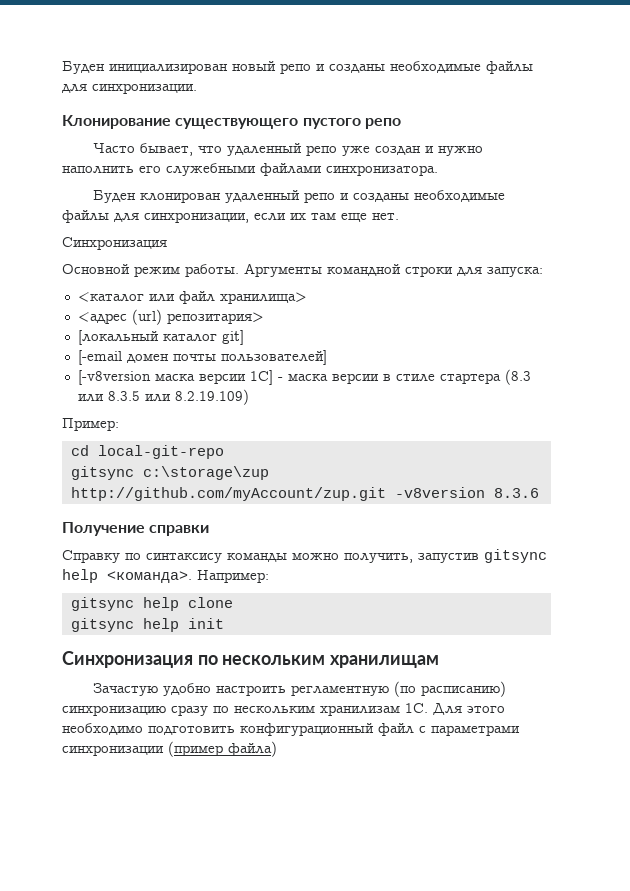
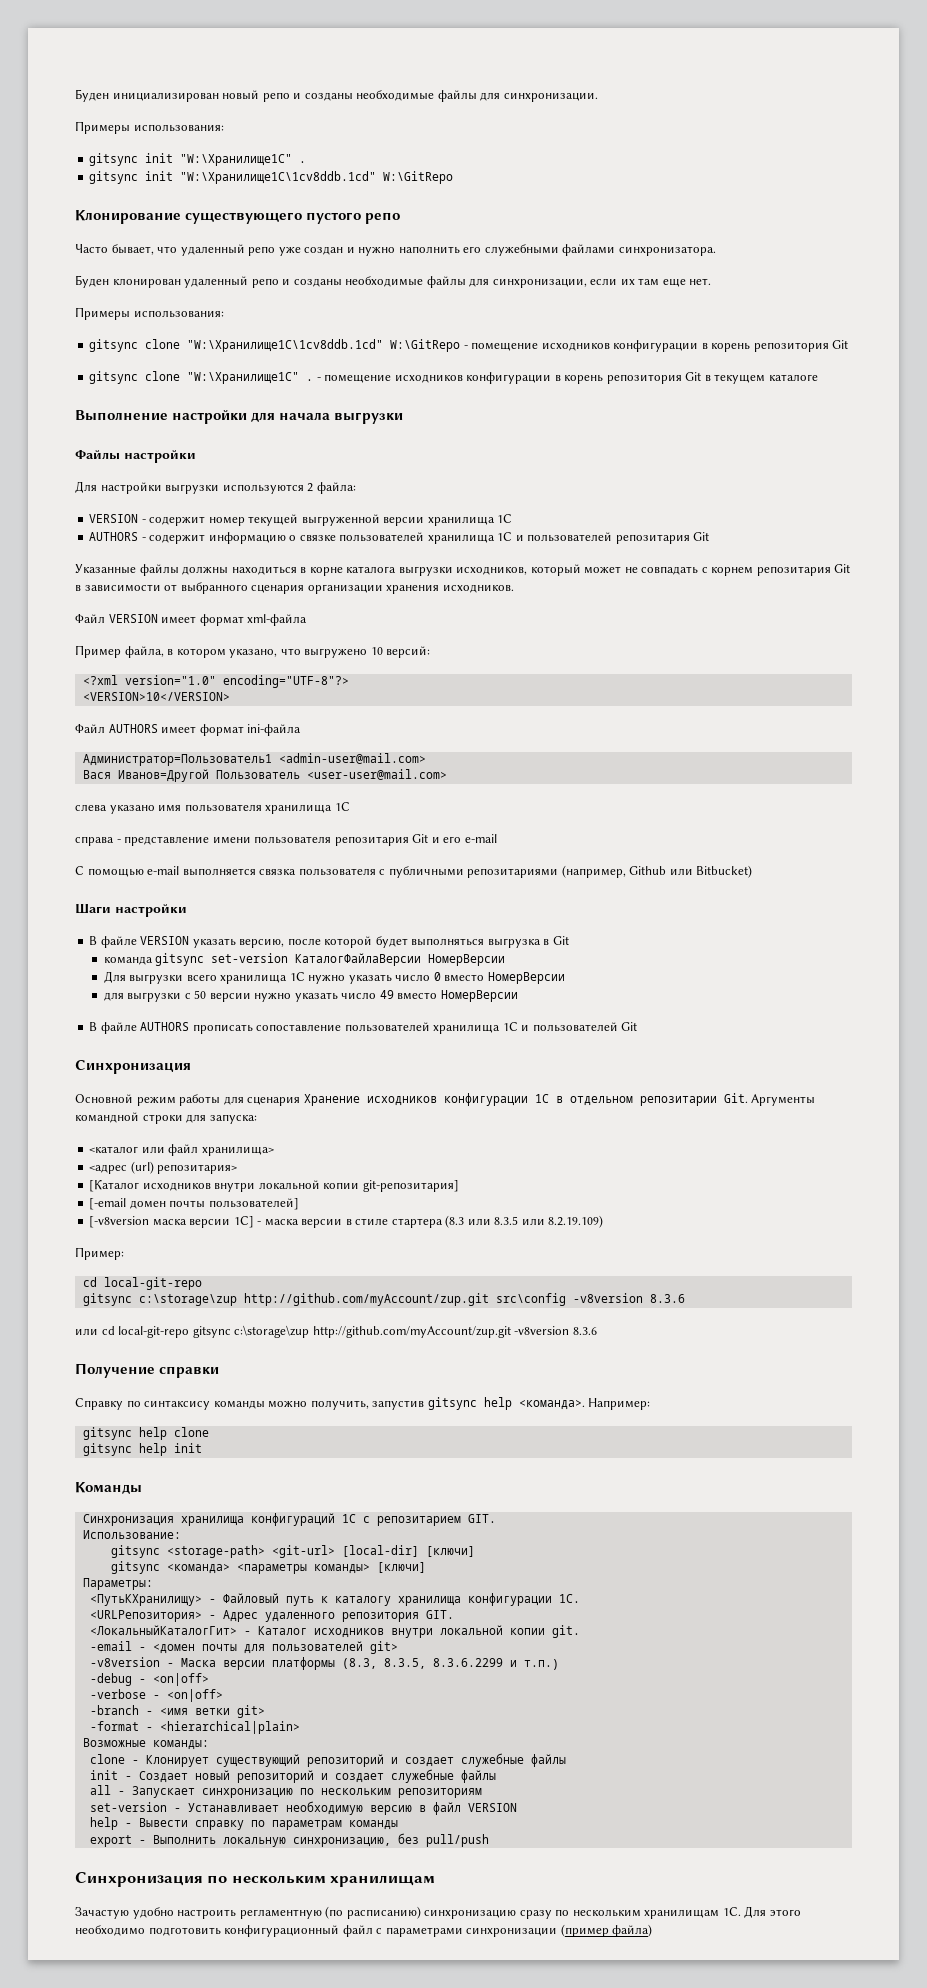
(197, 88) none -> [75,121,224,134] [89,153,307,166] [89,171,454,184] // Примеры использования: // gitsync init "W:\Хранилище1С" . // gitsync init "W:\Хранилище1С\1cv8ddb.1cd" W:\GitRepo
[62,237,167,250] [62,264,239,277] Синхронизация // Основной режим работы. -> [75,307,224,320] [89,339,849,352] [89,371,818,384] [75,410,404,424] [75,450,196,463] [75,481,356,494] [89,514,513,526] [89,532,710,544] [75,564,851,576] [75,582,514,594] [75,614,308,626] [75,645,431,658] [82,675,349,688] [82,692,230,701] [75,724,302,736] [82,753,426,766] [82,769,447,782] [75,802,350,814] [75,834,497,846] [75,865,753,878] [75,904,187,917] [89,936,569,948] [103,953,506,966] [103,971,565,984] [103,990,518,1002] [89,1022,638,1034] [75,1060,191,1074] [75,1093,748,1106] Примеры использования: // gitsync clone "W:\Хранилище1С\1cv8ddb.1cd" W:\GitRepo - помещение исходников конфигурации в корень репозитория Git // gitsync clone "W:\Хранилище1С" . - помещение исходников конфигурации в корень репозитория Git в текущем каталоге // Выполнение настройки для начала выгрузки // Файлы настройки // Для настройки выгрузки используются 2 файла: // VERSION - содержит номер текущей выгруженной версии хранилища 1С // AUTHORS - содержит информацию о связке пользователей хранилища 1С и пользователей репозитария Git // Указанные файлы должны находиться в корне каталога выгрузки исходников, который может не совпадать с корнем репозитария Git в зависимости от выбранного сценария организации хранения исходников. // Файл VERSION имеет формат xml-файла // Пример файла, в котором указано, что выгружено 10 версий: // <?xml version="1.0" encoding="UTF-8"?> // <VERSION>10</VERSION> // Файл AUTHORS имеет формат ini-файла // Администратор=Пользователь1 <admin-user@mail.com> // Вася Иванов=Другой Пользователь <user-user@mail.com> // слева указано имя пользователя хранилища 1С // справа - представление имени пользователя репозитария Git и его e-mail // С помощью e-mail выполняется связка пользователя с публичными репозитариями (например, Github или Bitbucket) // Шаги настройки // В файле VERSION указать версию, после которой будет выполняться выгрузка в Git // команда gitsync set-version КаталогФайлаВерсии НомерВерсии // Для выгрузки всего хранилища 1С нужно указать число 0 вместо НомерВерсии // для выгрузки с 50 версии нужно указать число 49 вместо НомерВерсии // В файле AUTHORS прописать сопоставление пользователей хранилища 1С и пользователей Git // Синхронизация // Основной режим работы для сценария Хранение исходников конфигурации 1С в отдельном репозитарии Git.
[77,330,244,345] [локальный каталог git] -> [89,1180,459,1192] [Каталог исходников внутри локальной копии git-репозитария]
(386, 494) none -> [495,1293,685,1306] [75,1325,511,1338] src\config -v8version 8.3.6 // или cd local-git-repo gitsync c:\storage\zup http://github.com/myAccount/zup.git
(224, 623) none -> [75,1482,142,1494] [82,1513,496,1526] [82,1530,181,1539] [110,1545,475,1558] [110,1561,426,1574] [82,1578,153,1590] [89,1593,580,1606] [89,1610,454,1622] [89,1625,580,1638] [89,1641,398,1654] [89,1657,559,1670] [89,1673,209,1686] [89,1689,223,1702] [89,1705,265,1718] [89,1721,300,1734] [82,1738,209,1750] [89,1753,566,1767] [89,1769,496,1783] [89,1785,482,1798] [89,1801,517,1815] [89,1817,398,1830] [89,1833,489,1847] // Команды // Синхронизация хранилища конфигураций 1С с репозитарием GIT. // Использование: // gitsync <storage-path> <git-url> [local-dir] [ключи] // gitsync <команда> <параметры команды> [ключи] // Параметры: // <ПутьКХранилищу> - Файловый путь к каталогу хранилища конфигурации 1С. // <URLРепозитория> - Адрес удаленного репозитория GIT. // <ЛокальныйКаталогГит> - Каталог исходников внутри локальной копии git. // -email - <домен почты для пользователей git> // -v8version - Маска версии платформы (8.3, 8.3.5, 8.3.6.2299 и т.п.) // -debug - <on|off> // -verbose - <on|off> // -branch - <имя ветки git> // -format - <hierarchical|plain> // Возможные команды: // clone - Клонирует существующий репозиторий и создает служебные файлы // init - Создает новый репозиторий и создает служебные файлы // all - Запускает синхронизацию по нескольким репозиториям // set-version - Устанавливает необходимую версию в файл VERSION // help - Вывести справку по параметрам команды // export - Выполнить локальную синхронизацию, без pull/push
[320,705,400,716] хранилизам -> [644,1909,720,1919] хранилищам

